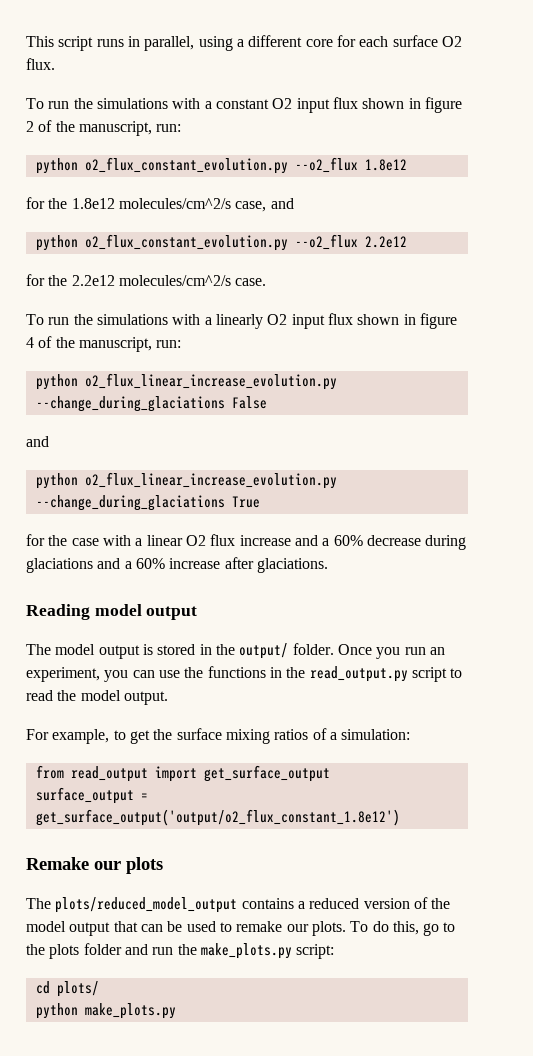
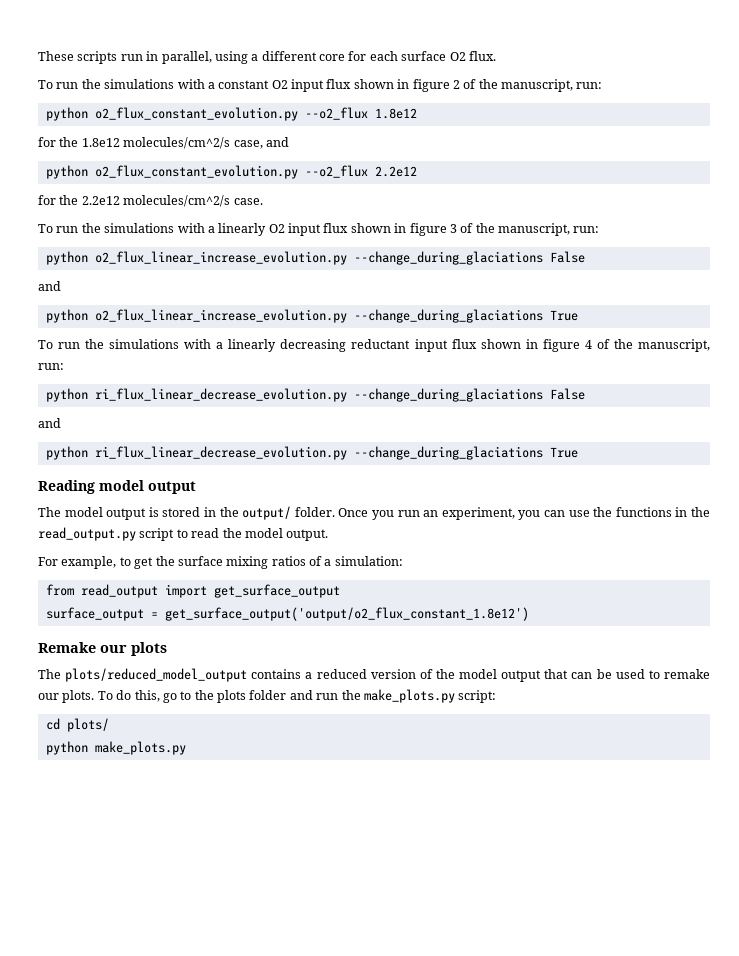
[26,36,124,51] This script runs -> [38,51,143,64] These scripts run
[26,337,34,348] 4 -> [449,224,457,233] 3
[26,534,467,550] [26,557,328,573] for the case with a linear O2 flux increase and a 60% decrease during glaciations and a 60% increase after glaciations. -> [38,339,710,352] [38,363,64,370] [45,388,585,402] [38,418,61,428] [45,446,578,460] To run the simulations with a linearly decreasing reductant input flux shown in figure 4 of the manuscript, run: // python ri_flux_linear_decrease_evolution.py --change_during_glaciations False // and // python ri_flux_linear_decrease_evolution.py --change_during_glaciations True

